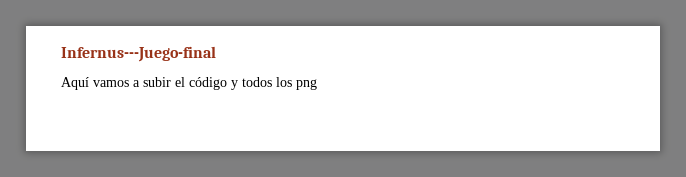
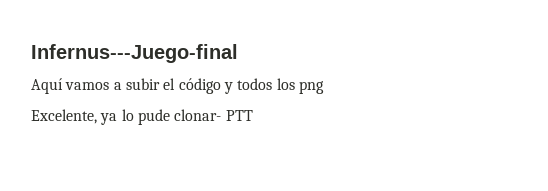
(317, 84) none -> [31,109,253,125] // Excelente, ya lo pude clonar- PTT

